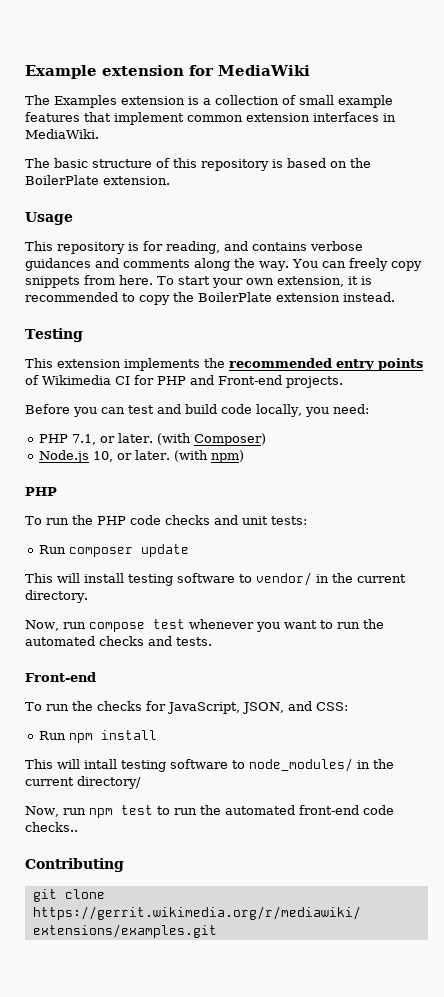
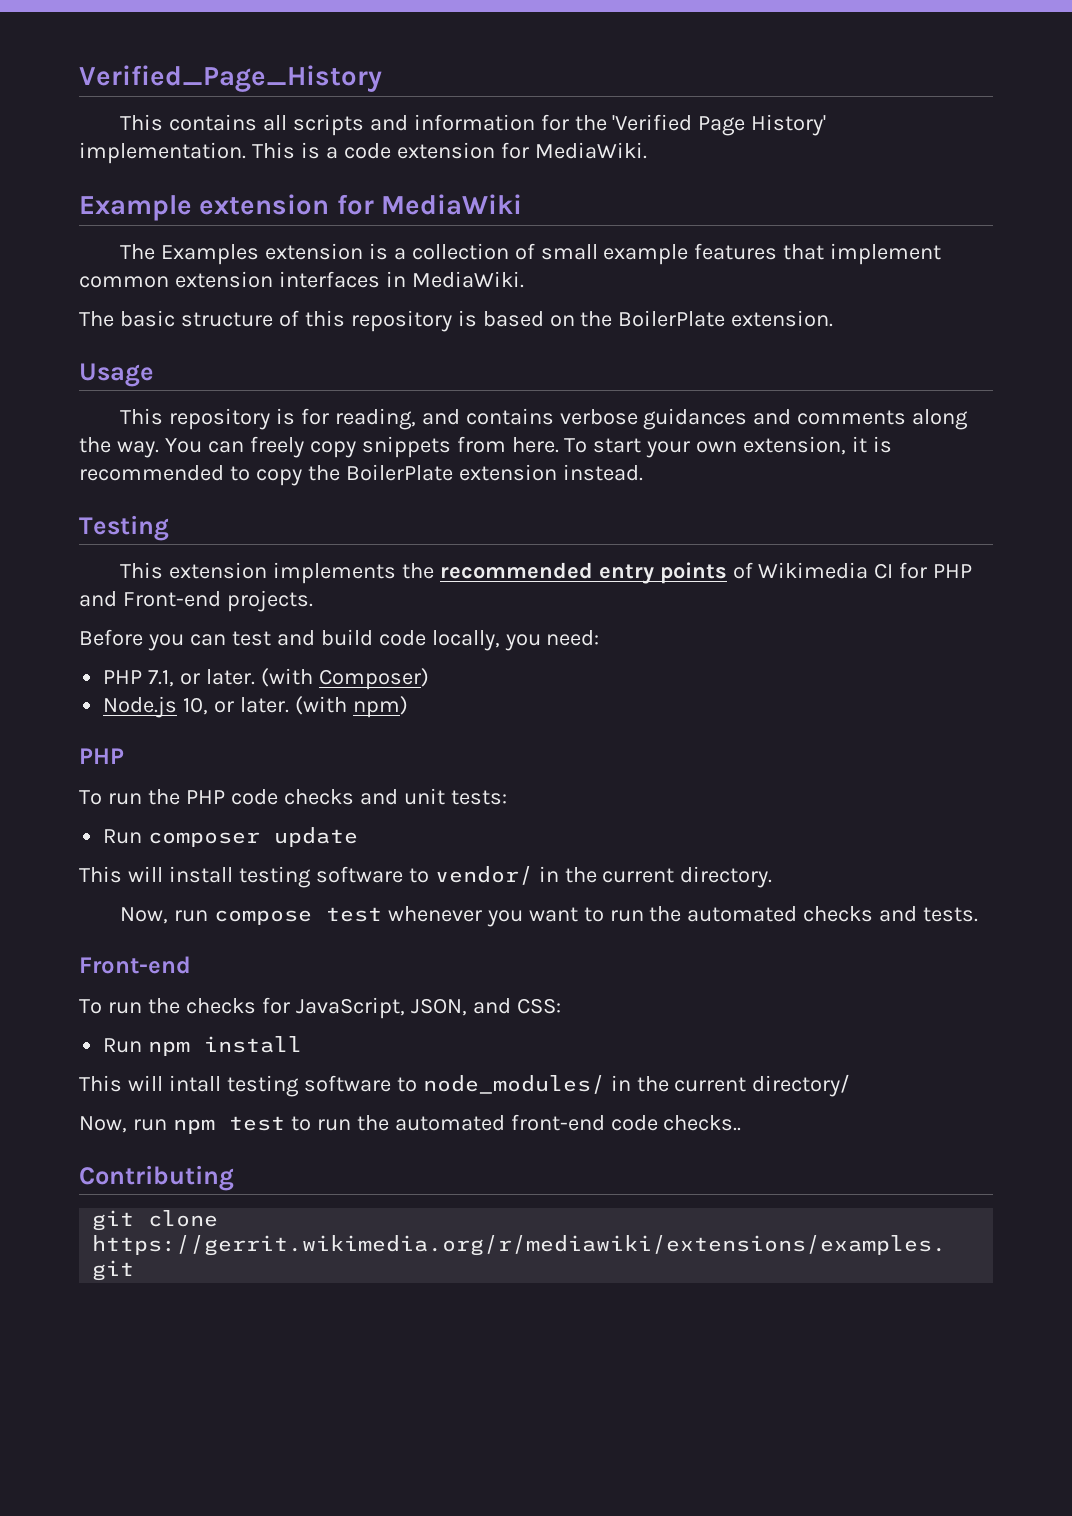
(25, 72) none -> [79,65,382,92] [119,114,827,136] [79,142,647,164] Verified_Page_History // This contains all scripts and information for the 'Verified Page History' implementation. This is a code extension for MediaWiki. //

